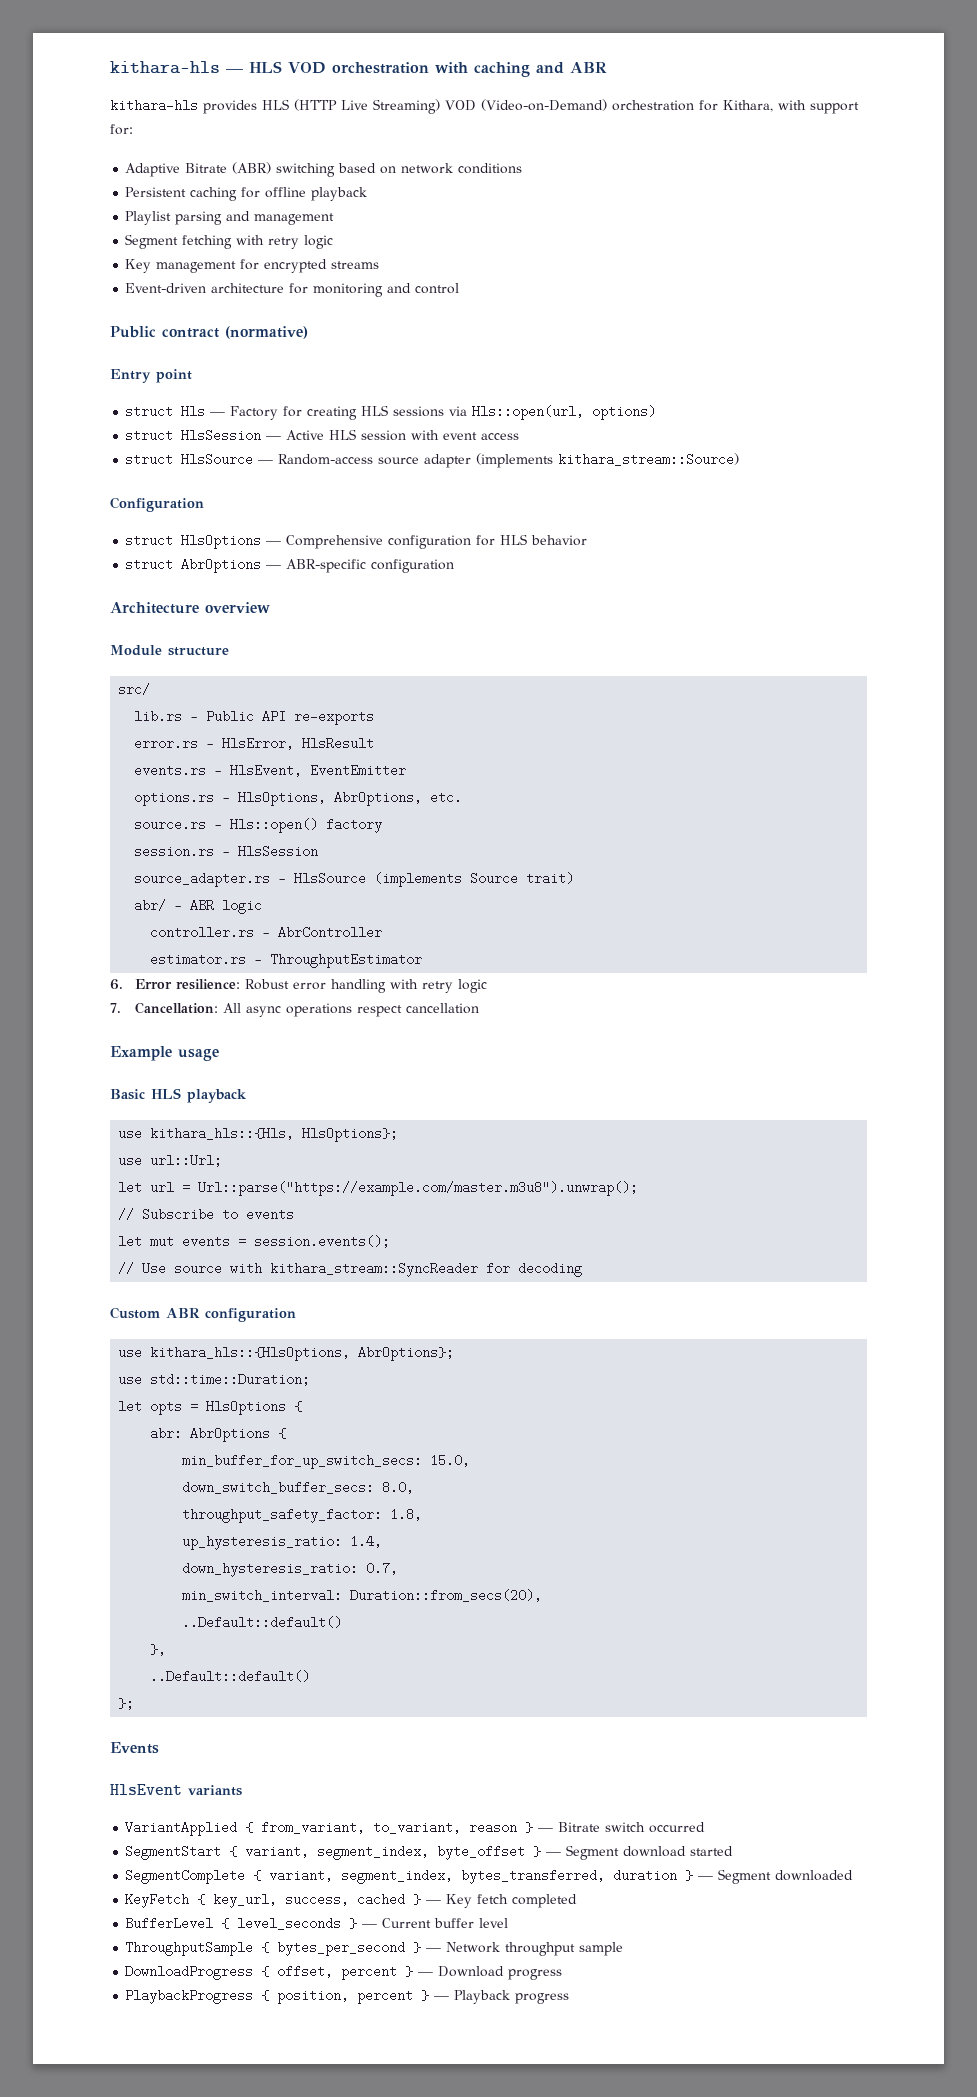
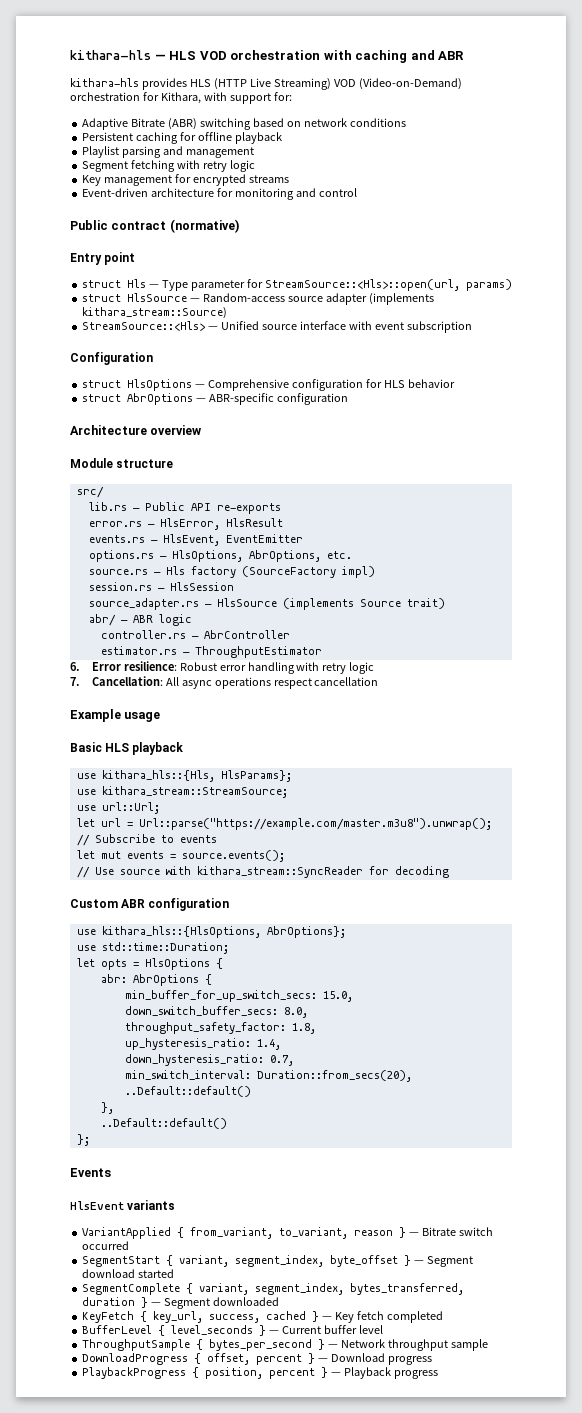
[230,405,657,420] [125,429,520,442] Factory for creating HLS sessions via Hls::open(url, options) // struct HlsSession — Active HLS session with event access -> [162,279,512,291] Type parameter for StreamSource::<Hls>::open(url, params)
(740, 459) none -> [82,321,472,333] // StreamSource::<Hls> — Unified source interface with event subscription
[230,818,319,833] Hls::open() -> [165,566,185,575] Hls
(383, 825) none -> [241,566,375,578] (SourceFactory impl)
[302,1127,399,1142] HlsOptions}; -> [220,770,292,782] [76,786,288,798] HlsParams}; // use kithara_stream::StreamSource;
[254,1235,391,1248] session.events(); -> [181,850,285,862] source.events();

